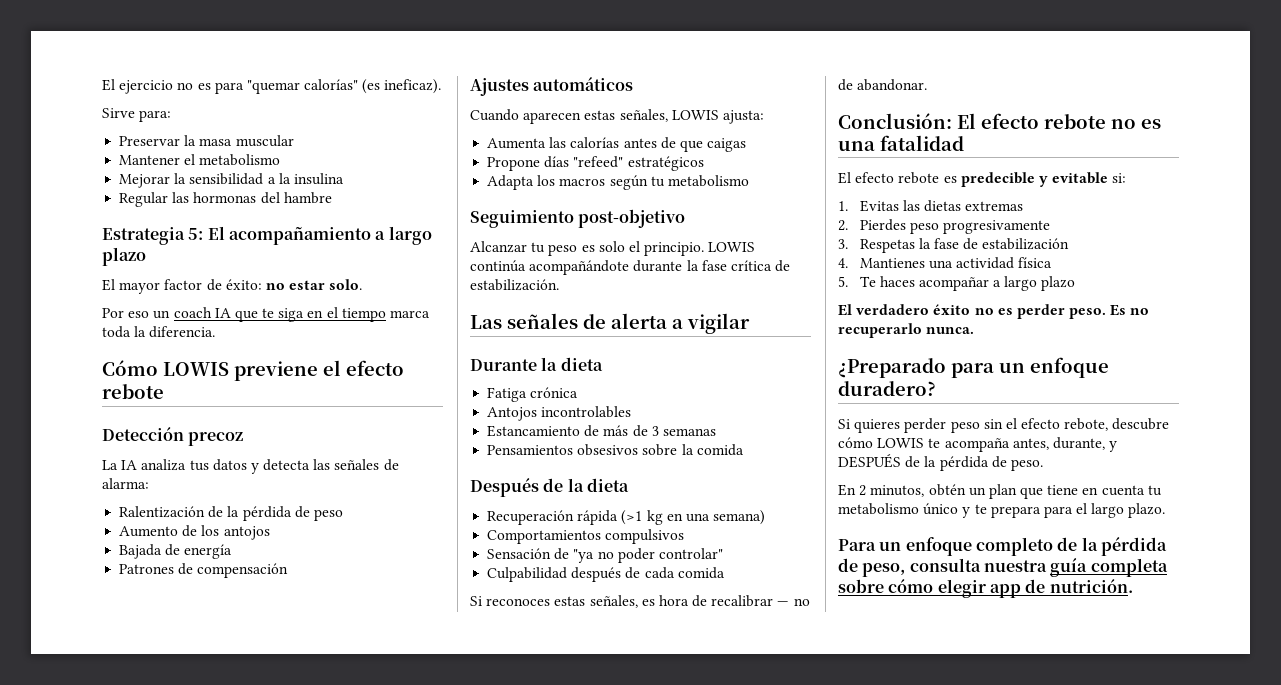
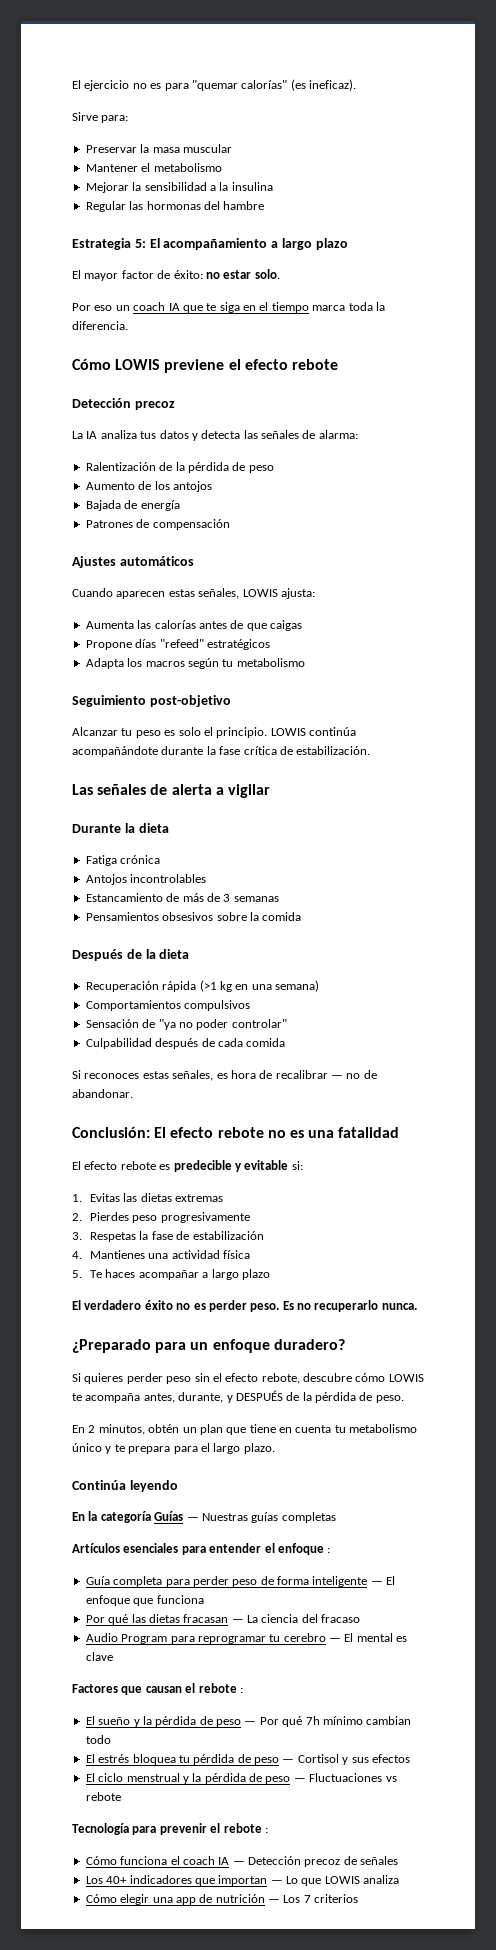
[838,537,1167,556] [838,558,1168,577] [838,579,1133,598] Para un enfoque completo de la pérdida de peso, consulta nuestra guía completa sobre cómo elegir app de nutrición. -> [72,1480,178,1492] [72,1511,336,1523] [72,1543,331,1555] [85,1576,396,1587] [85,1595,204,1606] [85,1614,361,1625] [85,1633,408,1644] [85,1652,113,1661] [72,1683,243,1695] [85,1716,412,1727] [85,1735,111,1744] [85,1754,410,1765] [85,1773,397,1784] [85,1792,121,1801] [72,1823,268,1835] [85,1856,399,1867] [85,1875,400,1886] [85,1894,359,1905] Continúa leyendo // En la categoría Guías — Nuestras guías completas // Artículos esenciales para entender el enfoque : // Guía completa para perder peso de forma inteligente — El enfoque que funciona // Por qué las dietas fracasan — La ciencia del fracaso // Audio Program para reprogramar tu cerebro — El mental es clave // Factores que causan el rebote : // El sueño y la pérdida de peso — Por qué 7h mínimo cambian todo // El estrés bloquea tu pérdida de peso — Cortisol y sus efectos // El ciclo menstrual y la pérdida de peso — Fluctuaciones vs rebote // Tecnología para prevenir el rebote : // Cómo funciona el coach IA — Detección precoz de señales // Los 40+ indicadores que importan — Lo que LOWIS analiza // Cómo elegir una app de nutrición — Los 7 criterios

